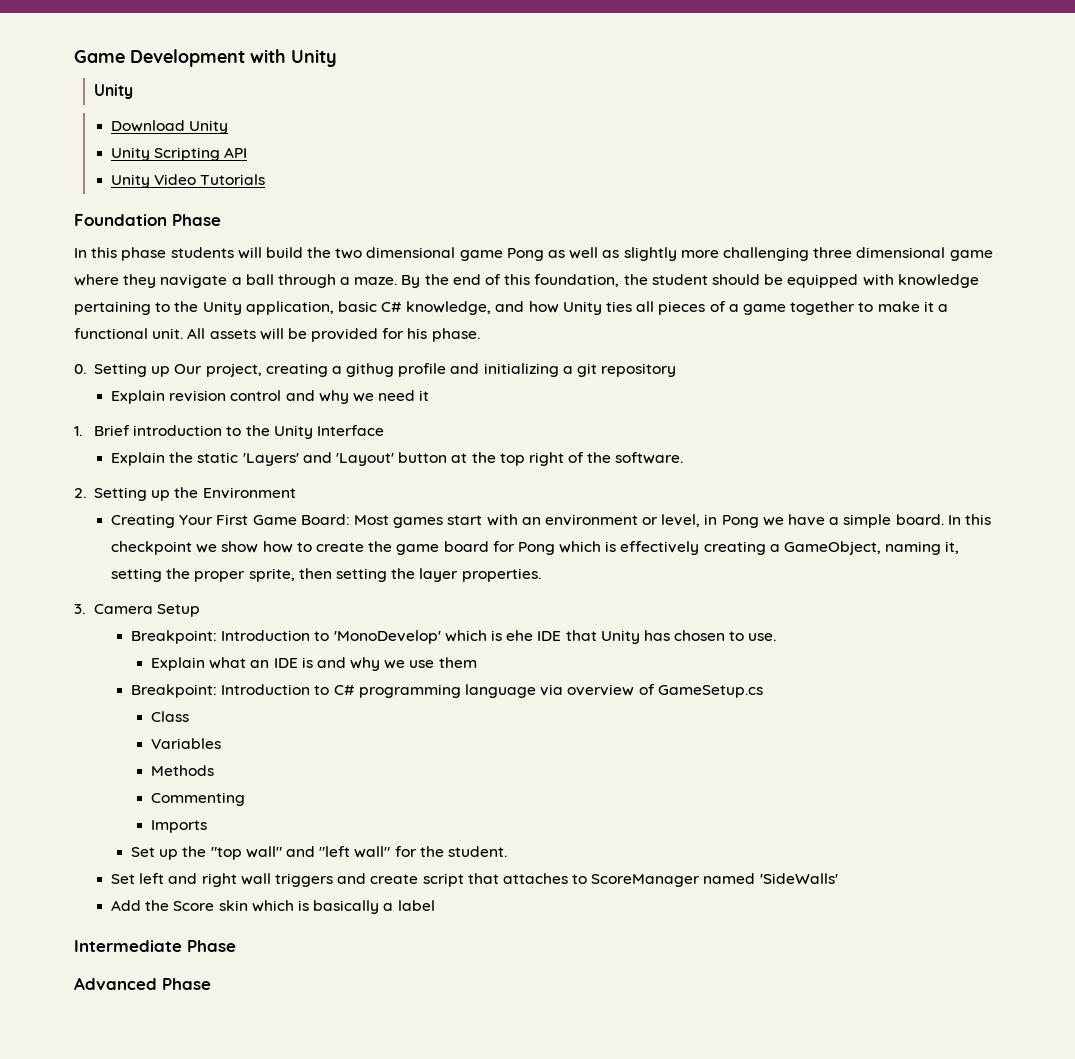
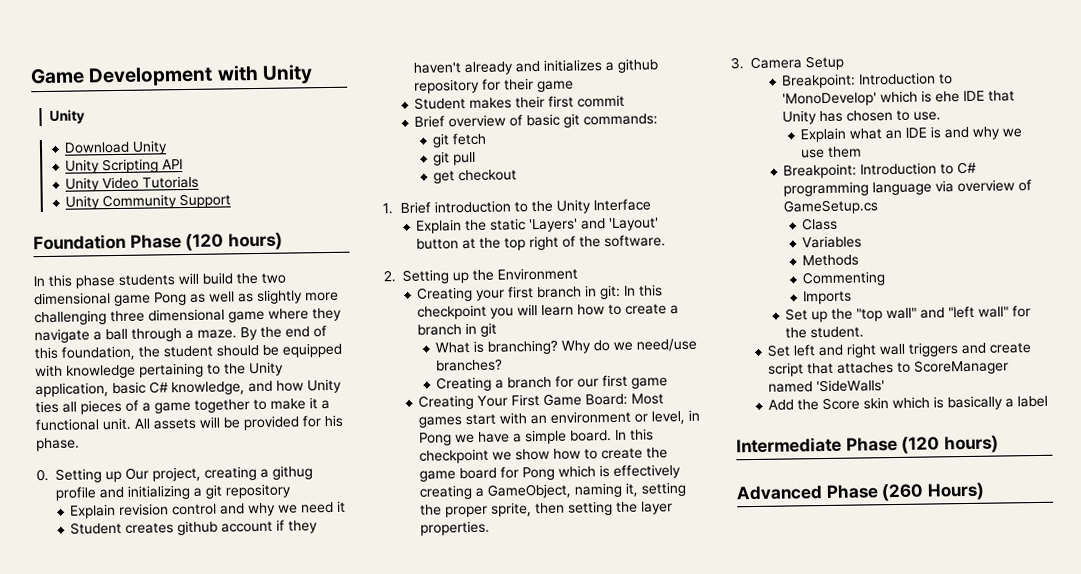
(266, 179) none -> [65,193,232,210] // Unity Community Support
(221, 220) none -> [185,232,284,252] (120 hours)
(430, 395) none -> [70,519,319,536] [413,58,659,76] [414,78,575,94] [414,94,626,110] [414,113,659,128] [432,132,487,148] [433,151,477,166] [433,169,518,184] // Student creates github account if they haven't already and initializes a github repository for their game // Student makes their first commit // Brief overview of basic git commands: // git fetch // git pull // get checkout
(296, 493) none -> [416,284,664,302] [417,303,680,320] [417,322,498,337] [435,337,698,355] [436,358,504,372] [436,374,669,392] // Creating your first branch in git: In this checkpoint you will learn how to create a branch in git // What is branching? Why do we need/use branches? // Creating a branch for our first game
(236, 946) none -> [901,435,1000,454] (120 hours)
(211, 984) none -> [881,482,986,502] (260 Hours)

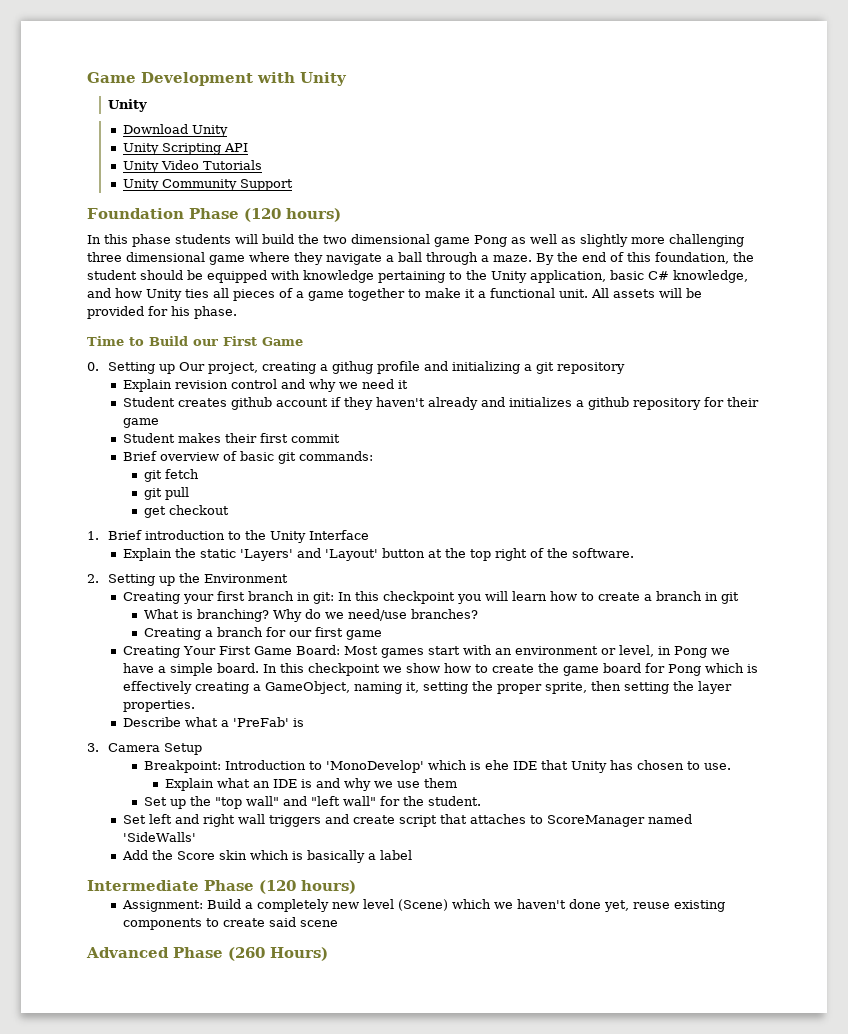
(80, 444) none -> [87,336,303,346] // Time to Build our First Game
(491, 528) none -> [122,717,304,727] // Describe what a 'PreFab' is
[783,161,978,179] [783,179,1033,197] [783,199,879,215] [802,217,839,231] [802,235,863,249] [802,254,860,267] [802,271,887,287] [803,290,853,305] // Breakpoint: Introduction to C# programming language via overview of GameSetup.cs // Class // Variables // Methods // Commenting // Imports -> (458, 783) none
(1000, 444) none -> [121,899,725,912] [122,917,338,930] // Assignment: Build a completely new level (Scene) which we haven't done yet, reuse existing components to create said scene

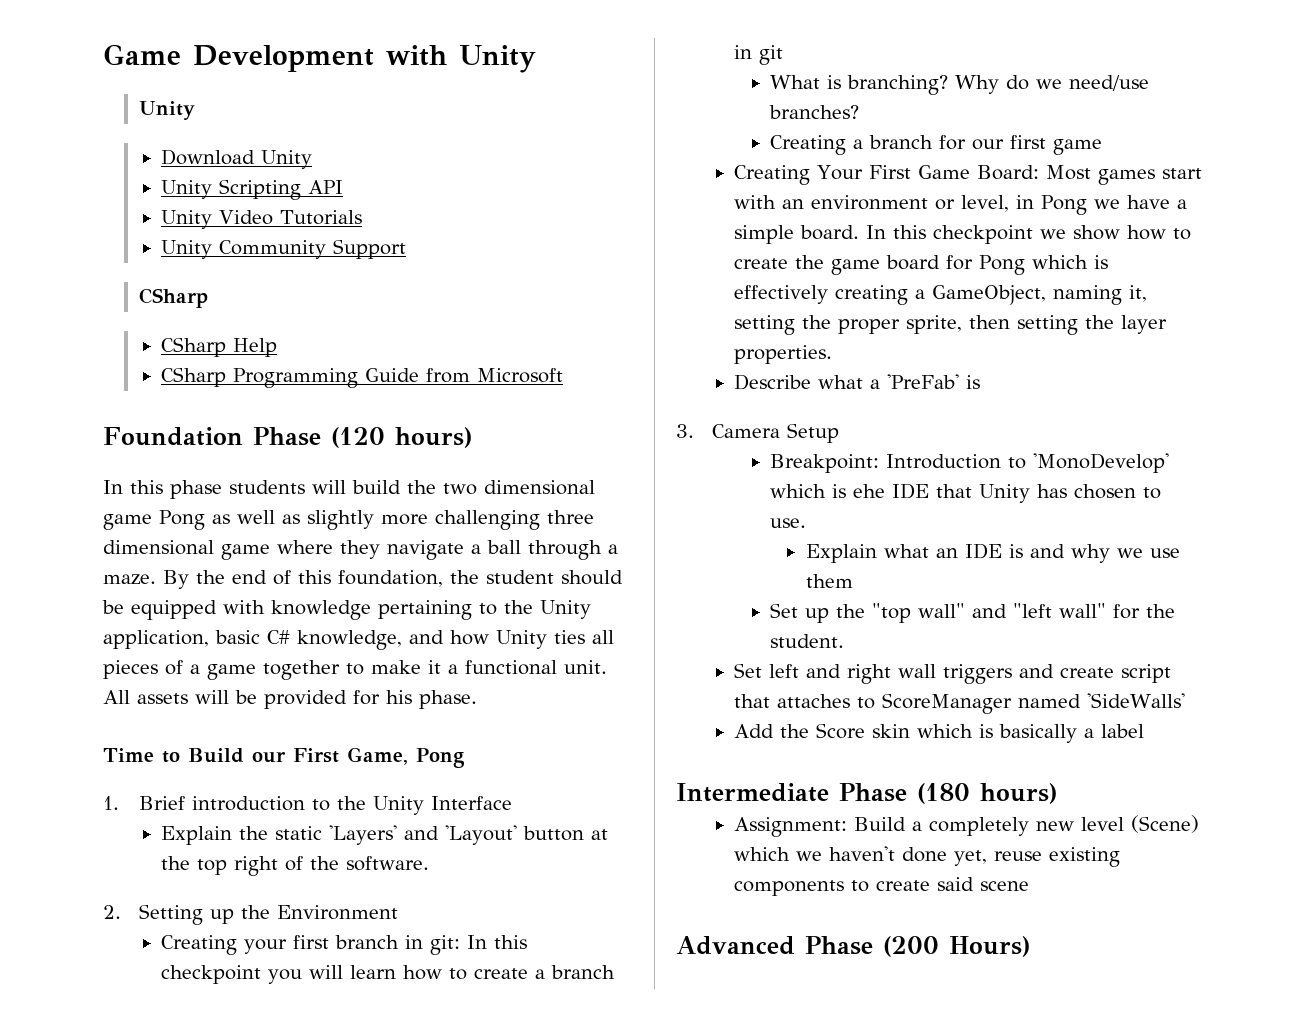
(293, 185) none -> [138,288,208,308] [161,337,278,357] [161,367,564,388] // CSharp // CSharp Help // CSharp Programming Guide from Microsoft
[262,337,303,346] [87,361,626,374] [122,379,408,392] [122,397,759,410] [122,418,159,428] [122,433,340,443] [122,451,373,464] [143,469,199,482] [143,487,189,500] [143,505,229,518] Game // 0. Setting up Our project, creating a githug profile and initializing a git repository // Explain revision control and why we need it // Student creates github account if they haven't already and initializes a github repository for their game // Student makes their first commit // Brief overview of basic git commands: // git fetch // git pull // get checkout -> [347,747,465,768] Game, Pong
[259,880,296,894] (120 -> [917,783,970,804] (180
[228,947,265,961] (260 -> [882,936,939,957] (200

